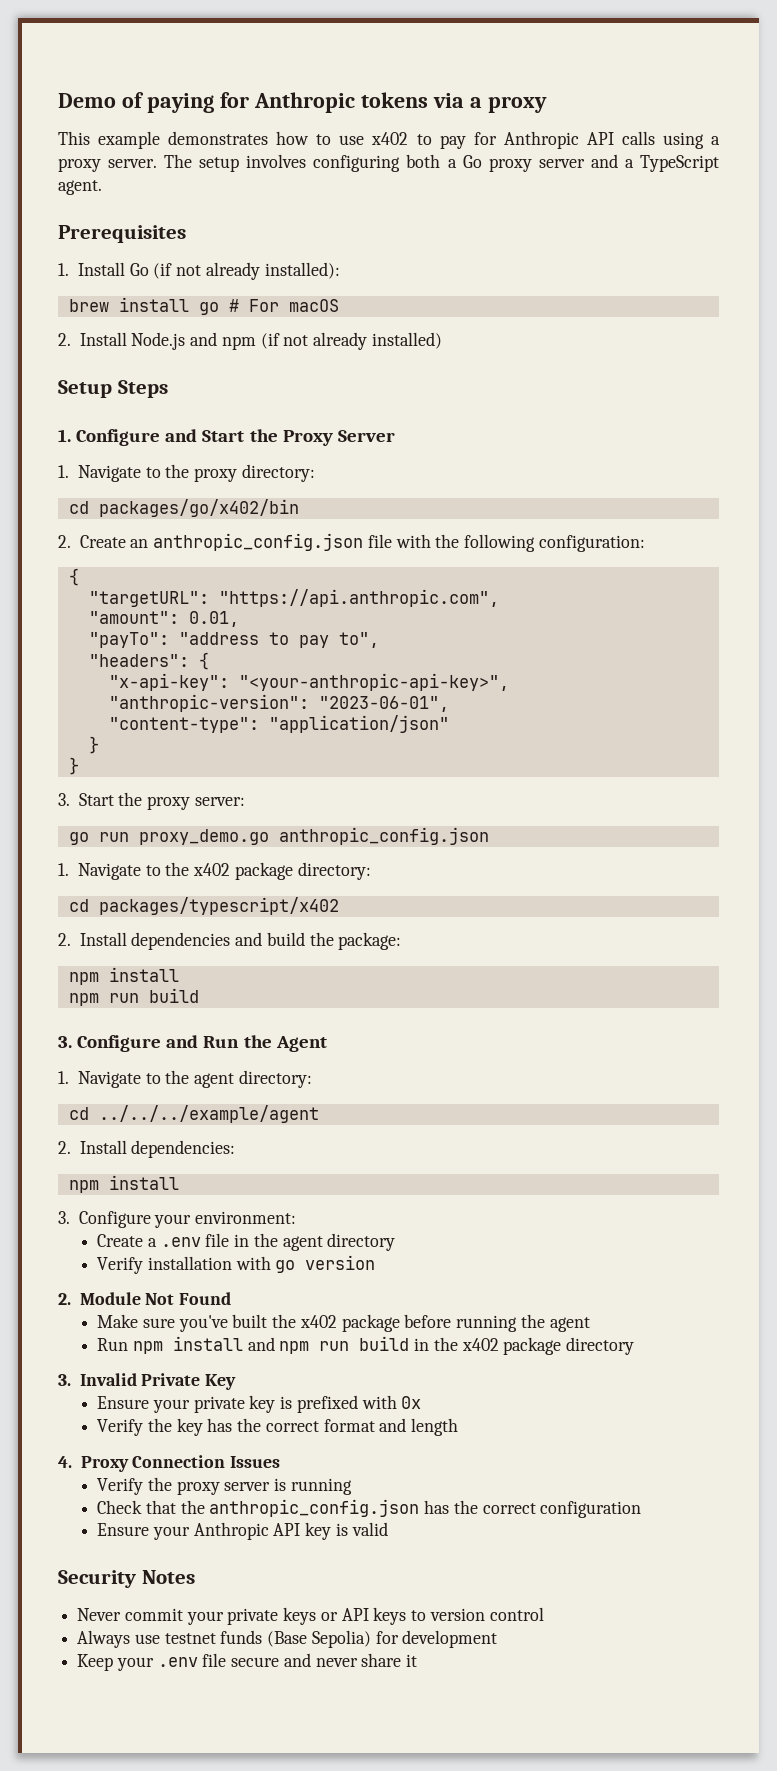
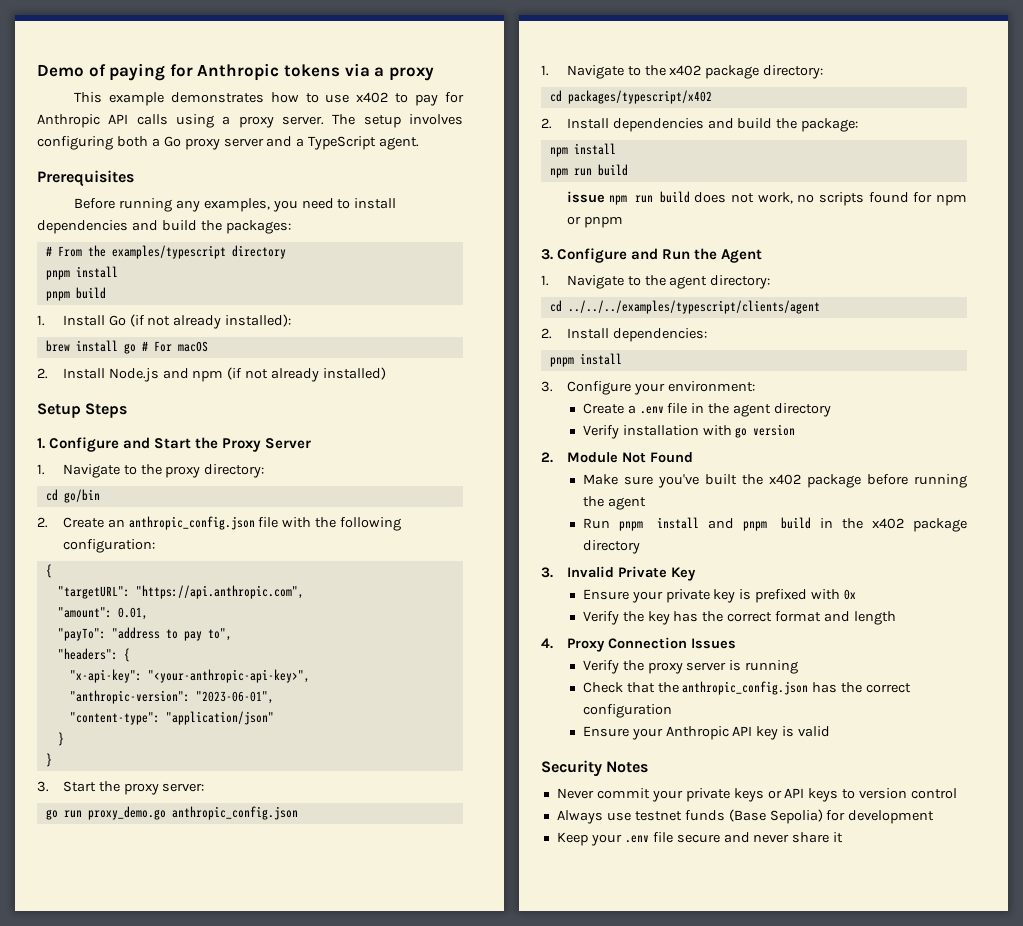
(186, 234) none -> [73,198,397,212] [37,220,291,234] [45,245,286,259] [45,266,118,280] [45,287,106,301] // Before running any examples, you need to install dependencies and build the packages: // # From the examples/typescript directory // pnpm install // pnpm build
[98,499,299,517] packages/go/x402/bin -> [63,489,100,503] go/bin
(199, 995) none -> [566,191,967,206] [566,216,623,228] // issue npm run build does not work, no scripts found for npm or pnpm
[98,1105,319,1123] ../../../example/agent -> [567,300,820,314] ../../../examples/typescript/clients/agent
[68,1180,99,1193] npm -> [549,357,574,367] pnpm
[133,1341,164,1354] npm -> [618,521,643,531] pnpm
[279,1341,350,1354] npm run -> [742,521,767,531] pnpm

